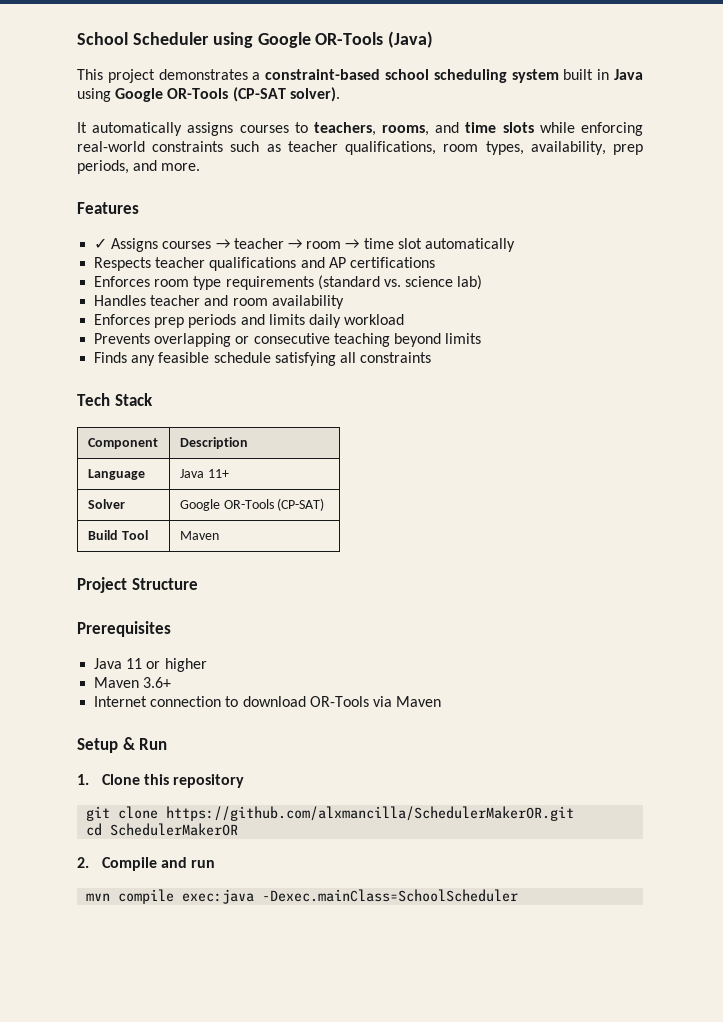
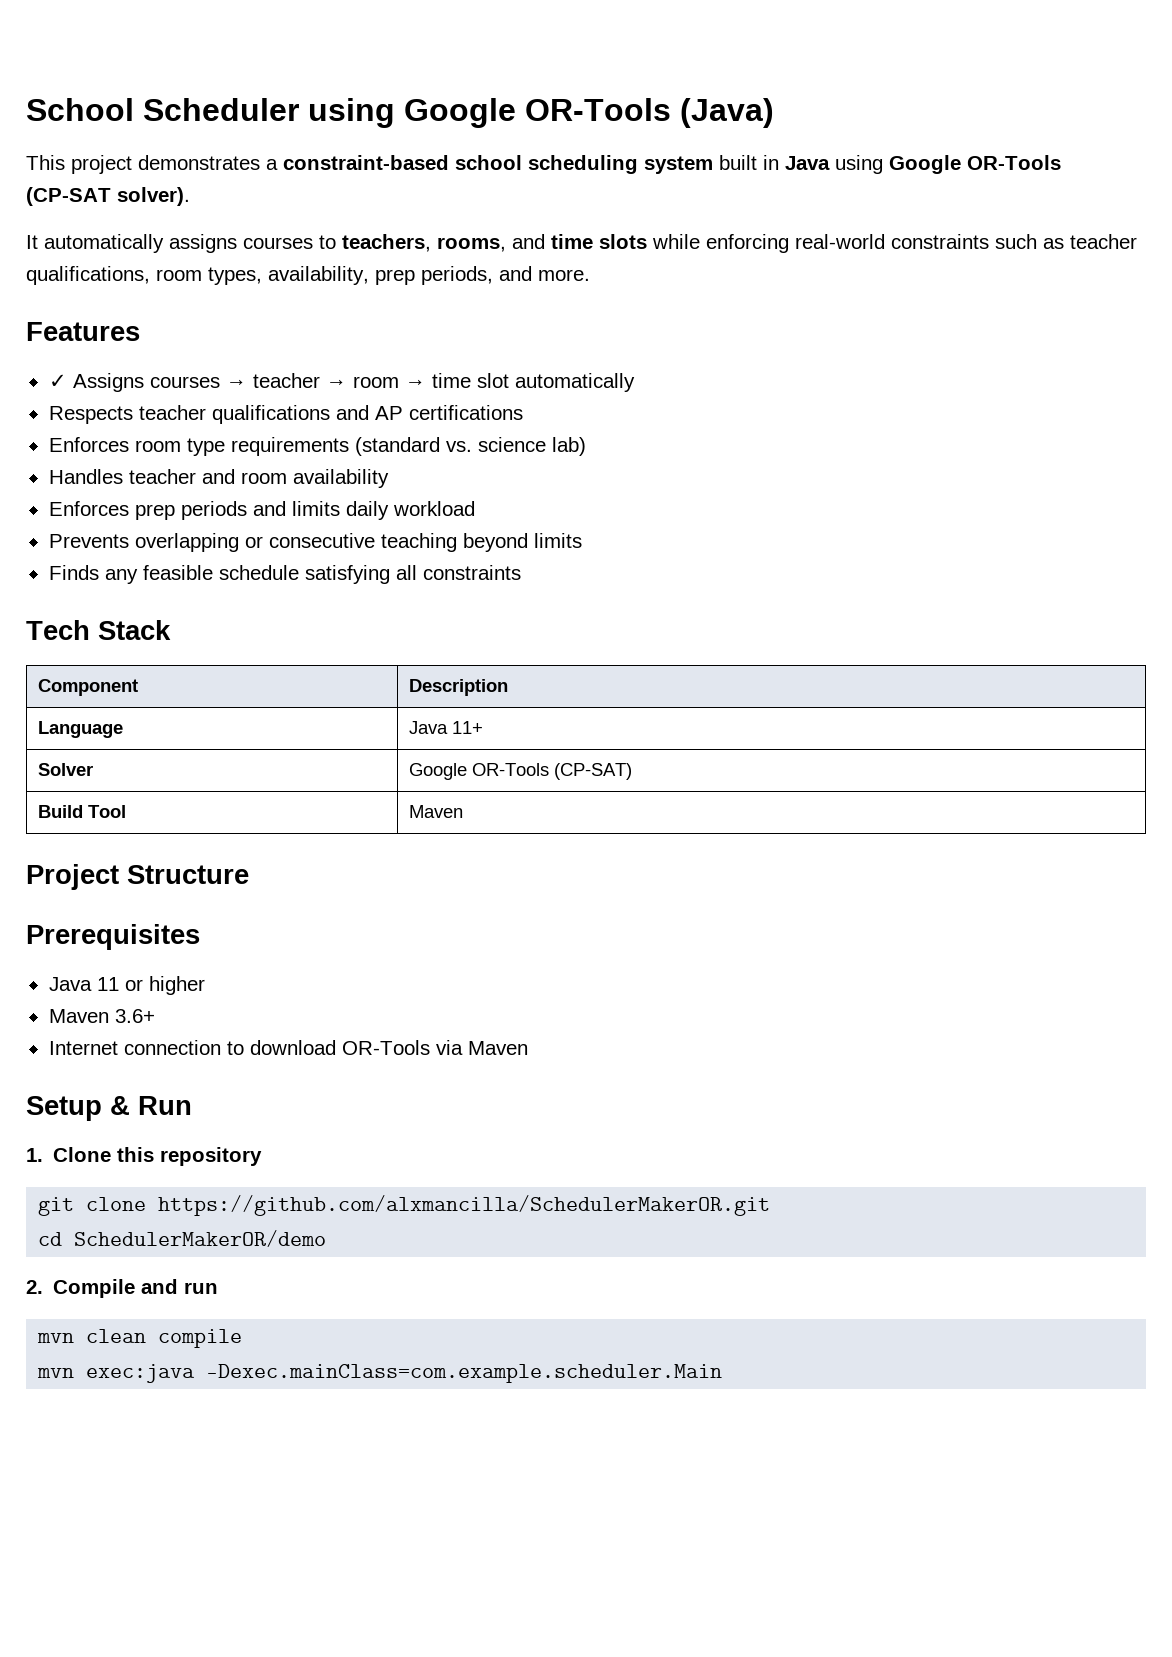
[110,823,239,836] SchedulerMakerOR -> [74,1230,327,1247] SchedulerMakerOR/demo
(111, 897) none -> [86,1329,147,1343] clean
[182,889,519,904] exec:java -Dexec.mainClass=SchoolScheduler -> [37,1364,723,1383] // mvn exec:java -Dexec.mainClass=com.example.scheduler.Main

